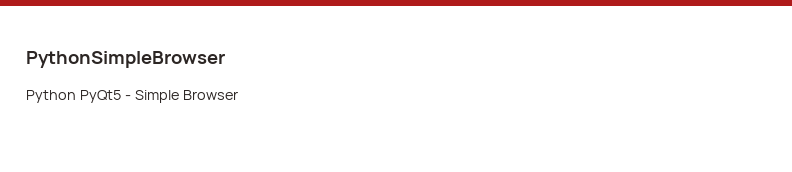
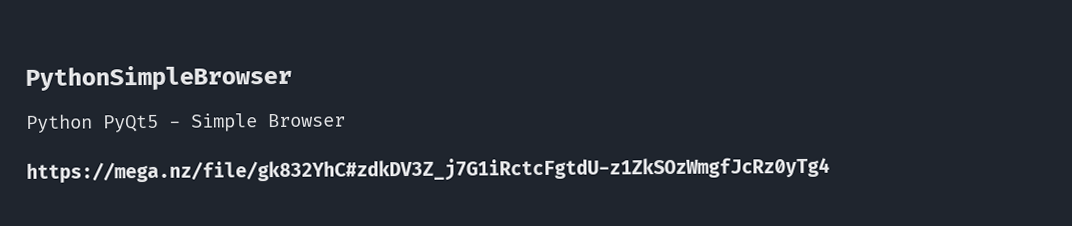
(238, 95) none -> [26,155,830,184] // https://mega.nz/file/gk832YhC#zdkDV3Z_j7G1iRctcFgtdU-z1ZkSOzWmgfJcRz0yTg4

